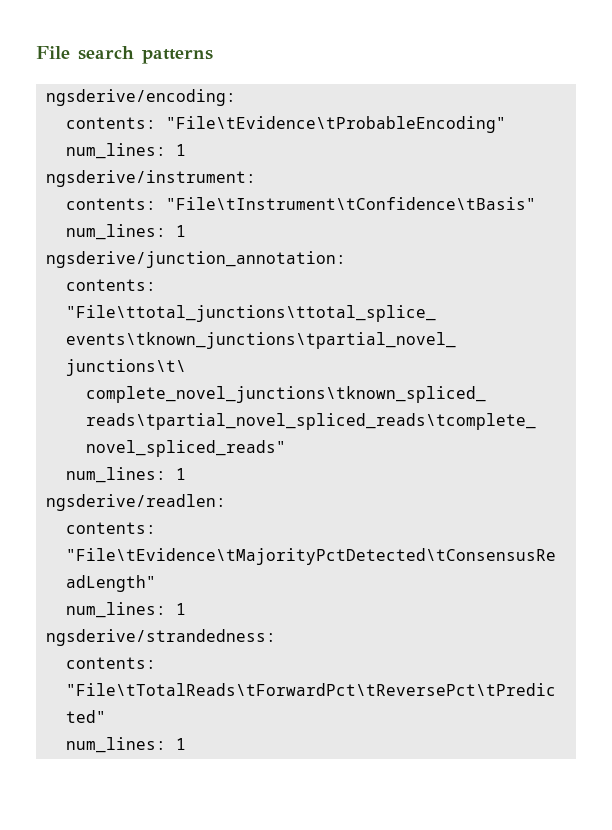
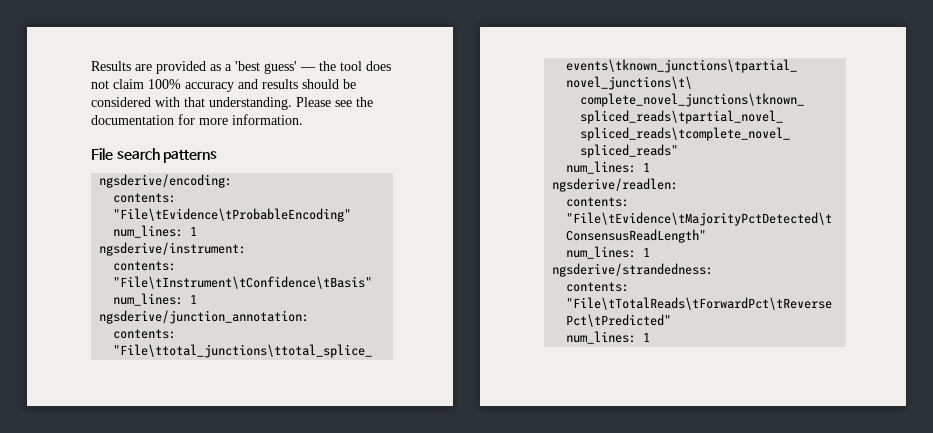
(36, 52) none -> [91,61,391,74] [91,79,356,92] [91,97,373,110] [91,114,303,125] Results are provided as a 'best guess' — the tool does not claim 100% accuracy and results should be considered with that understanding. Please see the documentation for more information. //

